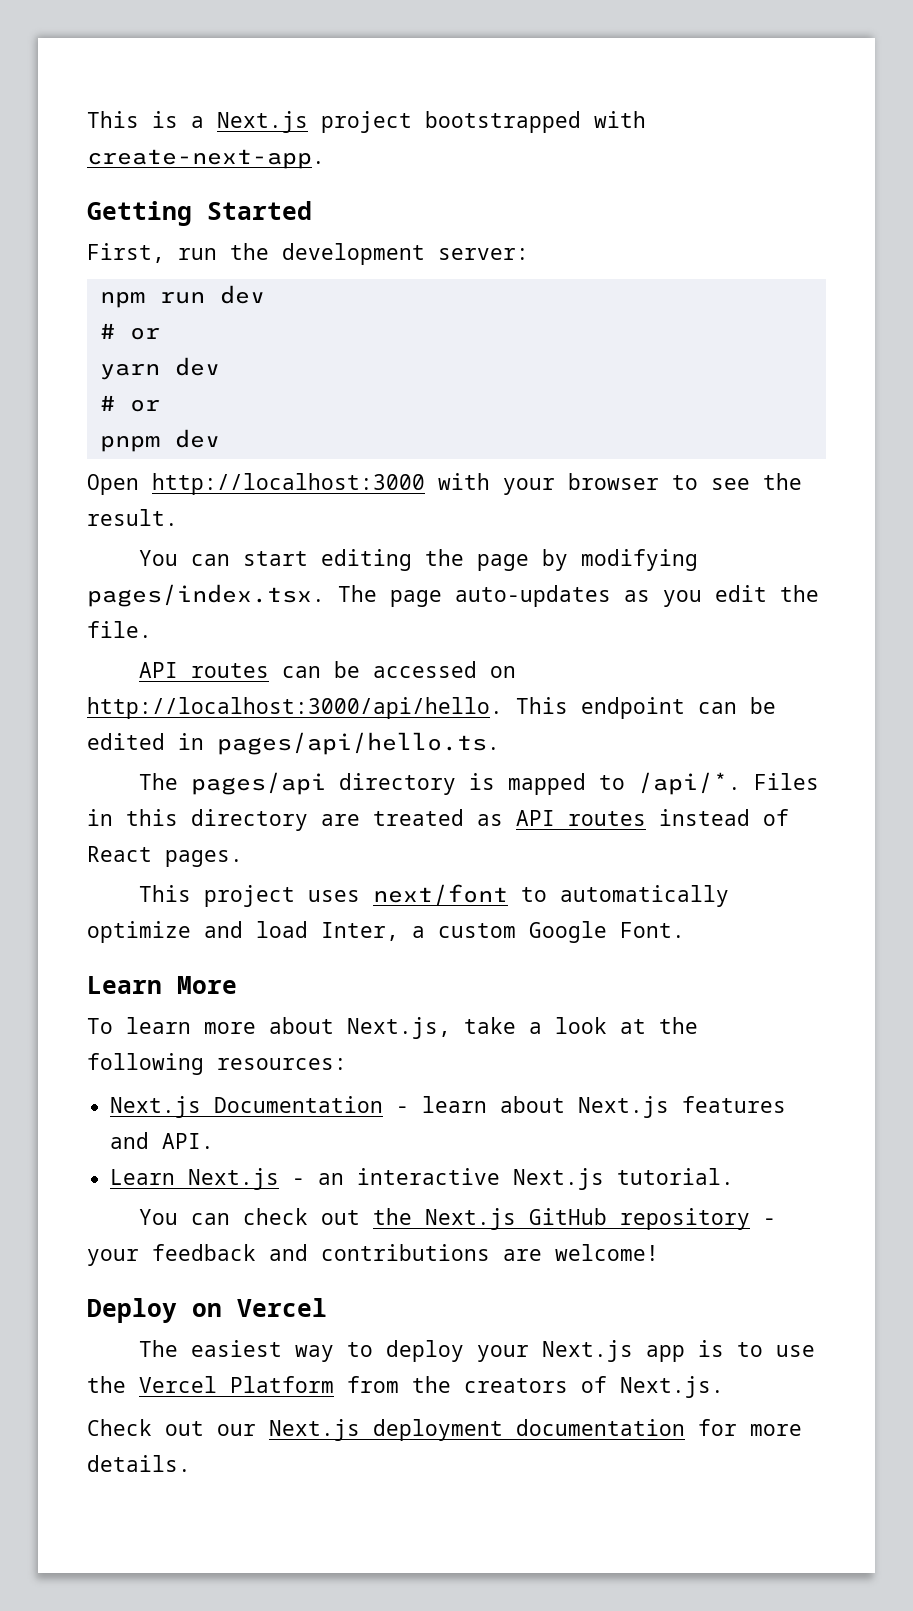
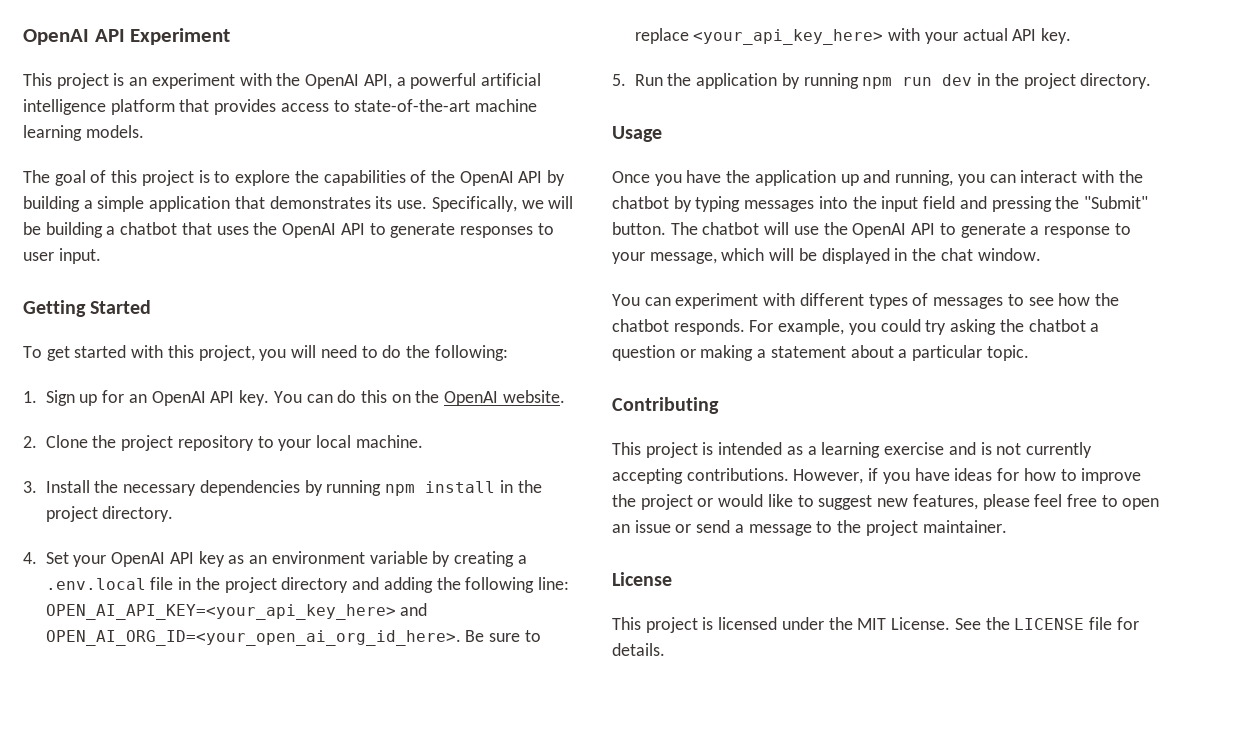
[87,111,646,133] [87,149,325,169] [87,201,312,226] [87,243,529,265] [99,285,265,308] [99,323,160,340] [99,357,220,380] [99,395,160,412] [99,429,220,452] [87,473,802,495] [87,509,178,526] [138,549,698,571] [87,584,819,607] [87,621,152,638] [138,661,516,678] [87,697,776,719] [87,732,500,755] [138,772,819,795] [87,809,789,831] [87,846,243,867] [138,884,729,907] [87,921,685,943] [87,976,237,994] [87,1017,698,1039] [87,1053,347,1075] [110,1096,787,1118] [110,1132,215,1149] [110,1168,735,1190] [138,1208,776,1230] [87,1244,659,1266] [87,1298,327,1323] [138,1340,815,1362] [87,1376,724,1398] [87,1419,802,1441] This is a Next.js project bootstrapped with create-next-app. // Getting Started // First, run the development server: // npm run dev // # or // yarn dev // # or // pnpm dev // Open http://localhost:3000 with your browser to see the result. // You can start editing the page by modifying pages/index.tsx. The page auto-updates as you edit the file. // API routes can be accessed on http://localhost:3000/api/hello. This endpoint can be edited in pages/api/hello.ts. // The pages/api directory is mapped to /api/*. Files in this directory are treated as API routes instead of React pages. // This project uses next/font to automatically optimize and load Inter, a custom Google Font. // Learn More // To learn more about Next.js, take a look at the following resources: // Next.js Documentation - learn about Next.js features and API. // Learn Next.js - an interactive Next.js tutorial. // You can check out the Next.js GitHub repository - your feedback and contributions are welcome! // Deploy on Vercel // The easiest way to deploy your Next.js app is to use the Vercel Platform from the creators of Next.js. // Check out our Next.js deployment documentation for more -> [23,28,231,45] [23,73,541,89] [23,99,538,115] [23,125,144,141] [23,170,566,186] [23,196,574,212] [23,222,554,238] [23,248,101,264] [23,300,152,317] [23,345,508,361] [23,390,565,406] [23,435,423,451] [23,480,542,496] [45,506,174,522] [23,551,527,567] [45,577,570,593] [45,603,428,620] [45,630,541,646] [634,28,1072,45] [612,73,1152,89] [612,126,662,142] [612,170,1143,186] [612,196,1148,212] [612,222,1131,238] [612,248,1041,264] [612,293,1119,309] [612,319,1100,335] [612,345,1029,361] [612,397,719,414] [612,442,1092,458] [612,468,1142,484] [612,494,1160,510] [612,520,1007,536] [612,572,672,586] [612,617,1139,633] OpenAI API Experiment // This project is an experiment with the OpenAI API, a powerful artificial intelligence platform that provides access to state-of-the-art machine learning models. // The goal of this project is to explore the capabilities of the OpenAI API by building a simple application that demonstrates its use. Specifically, we will be building a chatbot that uses the OpenAI API to generate responses to user input. // Getting Started // To get started with this project, you will need to do the following: // 1. Sign up for an OpenAI API key. You can do this on the OpenAI website. // 2. Clone the project repository to your local machine. // 3. Install the necessary dependencies by running npm install in the project directory. // 4. Set your OpenAI API key as an environment variable by creating a .env.local file in the project directory and adding the following line: OPEN_AI_API_KEY=<your_api_key_here> and OPEN_AI_ORG_ID=<your_open_ai_org_id_here>. Be sure to replace <your_api_key_here> with your actual API key. // 5. Run the application by running npm run dev in the project directory. // Usage // Once you have the application up and running, you can interact with the chatbot by typing messages into the input field and pressing the "Submit" button. The chatbot will use the OpenAI API to generate a response to your message, which will be displayed in the chat window. // You can experiment with different types of messages to see how the chatbot responds. For example, you could try asking the chatbot a question or making a statement about a particular topic. // Contributing // This project is intended as a learning exercise and is not currently accepting contributions. However, if you have ideas for how to improve the project or would like to suggest new features, please feel free to open an issue or send a message to the project maintainer. // License // This project is licensed under the MIT License. See the LICENSE file for

